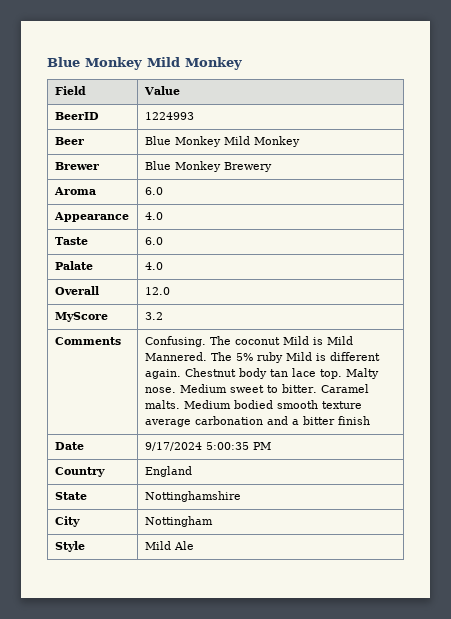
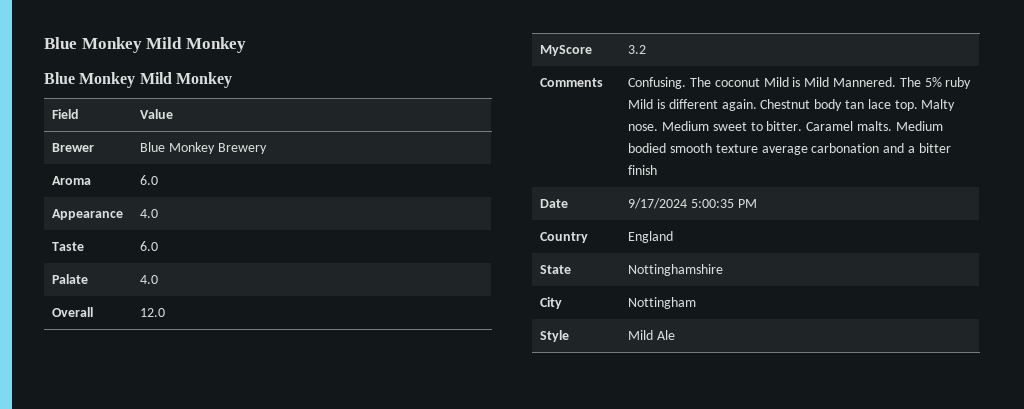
[47,57,242,70] [54,86,86,95] [143,86,180,95] [54,112,99,120] [144,112,194,120] [54,137,84,145] [144,136,300,147] Blue Monkey Mild Monkey // Field | Value // BeerID | 1224993 // Beer | Blue Monkey Mild Monkey -> [44,37,246,53] [44,72,232,88] [52,109,80,119] [140,109,174,119] Blue Monkey Mild Monkey // Blue Monkey Mild Monkey // Field | Value

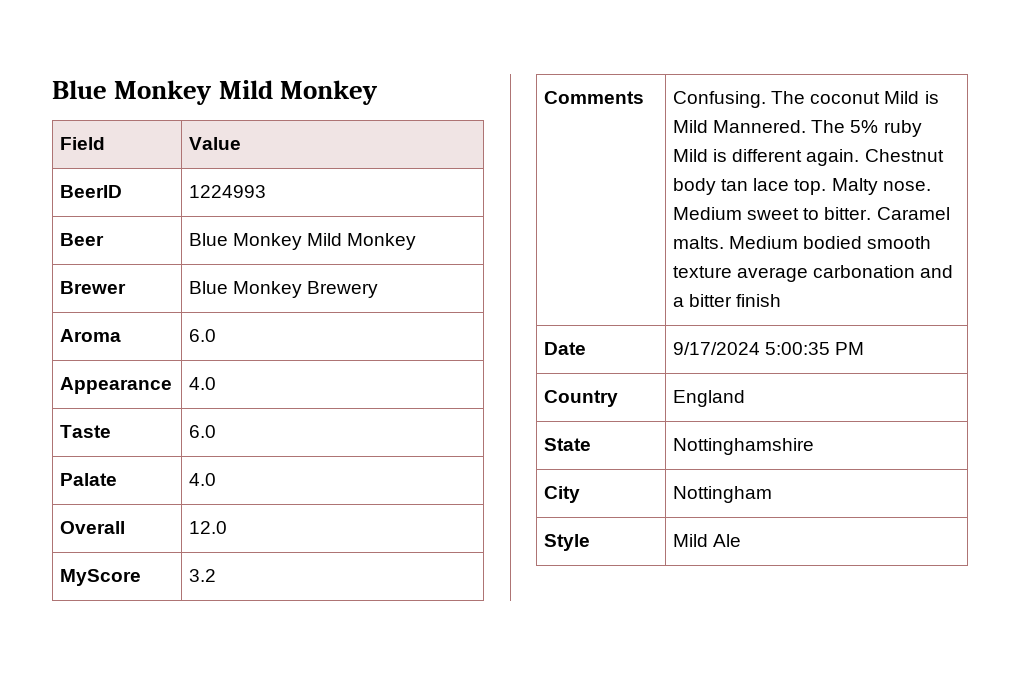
[44,37,246,53] [44,72,232,88] [52,109,80,119] [140,109,174,119] Blue Monkey Mild Monkey // Blue Monkey Mild Monkey // Field | Value -> [52,80,378,105] [60,137,106,150] [189,137,242,150] [60,185,123,198] [189,185,267,198] [60,233,105,246] [189,233,417,250] Blue Monkey Mild Monkey // Field | Value // BeerID | 1224993 // Beer | Blue Monkey Mild Monkey

